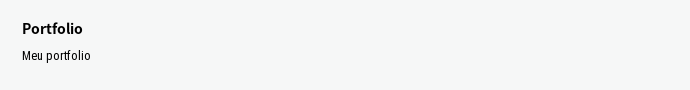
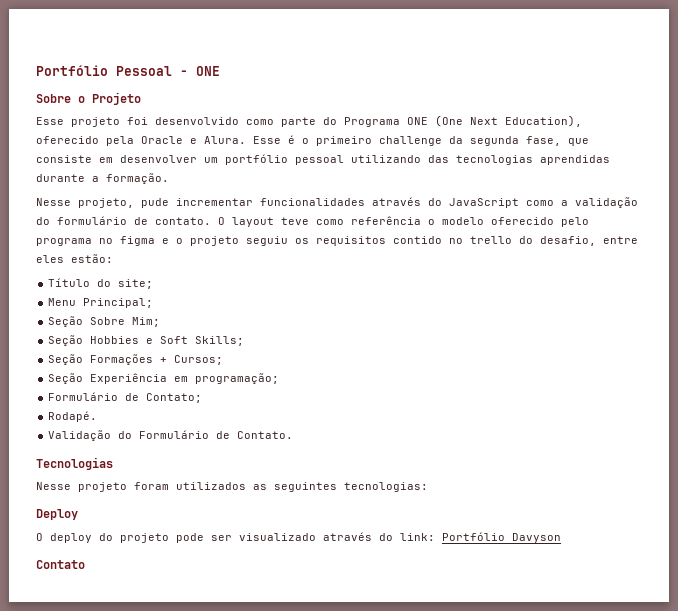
[22,22,83,34] [22,50,92,63] Portfolio // Meu portfolio -> [36,65,220,76] [36,92,141,105] [36,115,582,127] [36,135,589,146] [36,154,610,165] [36,173,169,184] [36,197,638,208] [36,216,589,227] [36,236,638,246] [36,254,113,263] [48,278,154,289] [48,298,154,308] [48,316,161,327] [48,335,245,346] [48,354,224,365] [48,373,280,384] [48,392,203,403] [48,411,98,422] [48,430,294,441] [36,457,113,470] [36,482,428,492] [36,509,78,520] [36,532,561,543] [36,560,85,569] Portfólio Pessoal - ONE // Sobre o Projeto // Esse projeto foi desenvolvido como parte do Programa ONE (One Next Education), oferecido pela Oracle e Alura. Esse é o primeiro challenge da segunda fase, que consiste em desenvolver um portfólio pessoal utilizando das tecnologias aprendidas durante a formação. // Nesse projeto, pude incrementar funcionalidades através do JavaScript como a validação do formulário de contato. O layout teve como referência o modelo oferecido pelo programa no figma e o projeto seguiu os requisitos contido no trello do desafio, entre eles estão: // Título do site; // Menu Principal; // Seção Sobre Mim; // Seção Hobbies e Soft Skills; // Seção Formações + Cursos; // Seção Experiência em programação; // Formulário de Contato; // Rodapé. // Validação do Formulário de Contato. // Tecnologias // Nesse projeto foram utilizados as seguintes tecnologias: // Deploy // O deploy do projeto pode ser visualizado através do link: Portfólio Davyson // Contato

